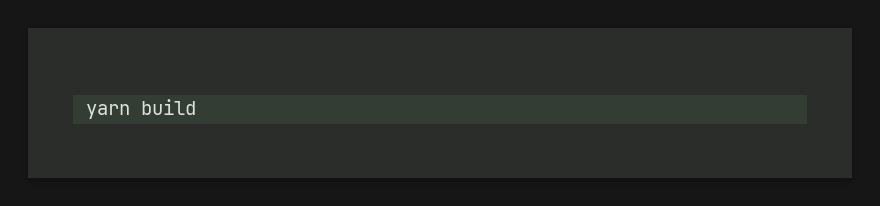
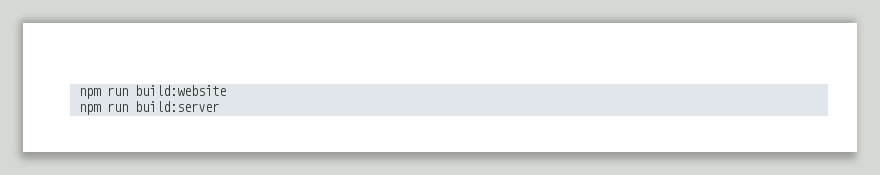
[85,99,196,119] yarn build -> [78,85,226,99] [78,101,219,115] npm run build:website // npm run build:server

